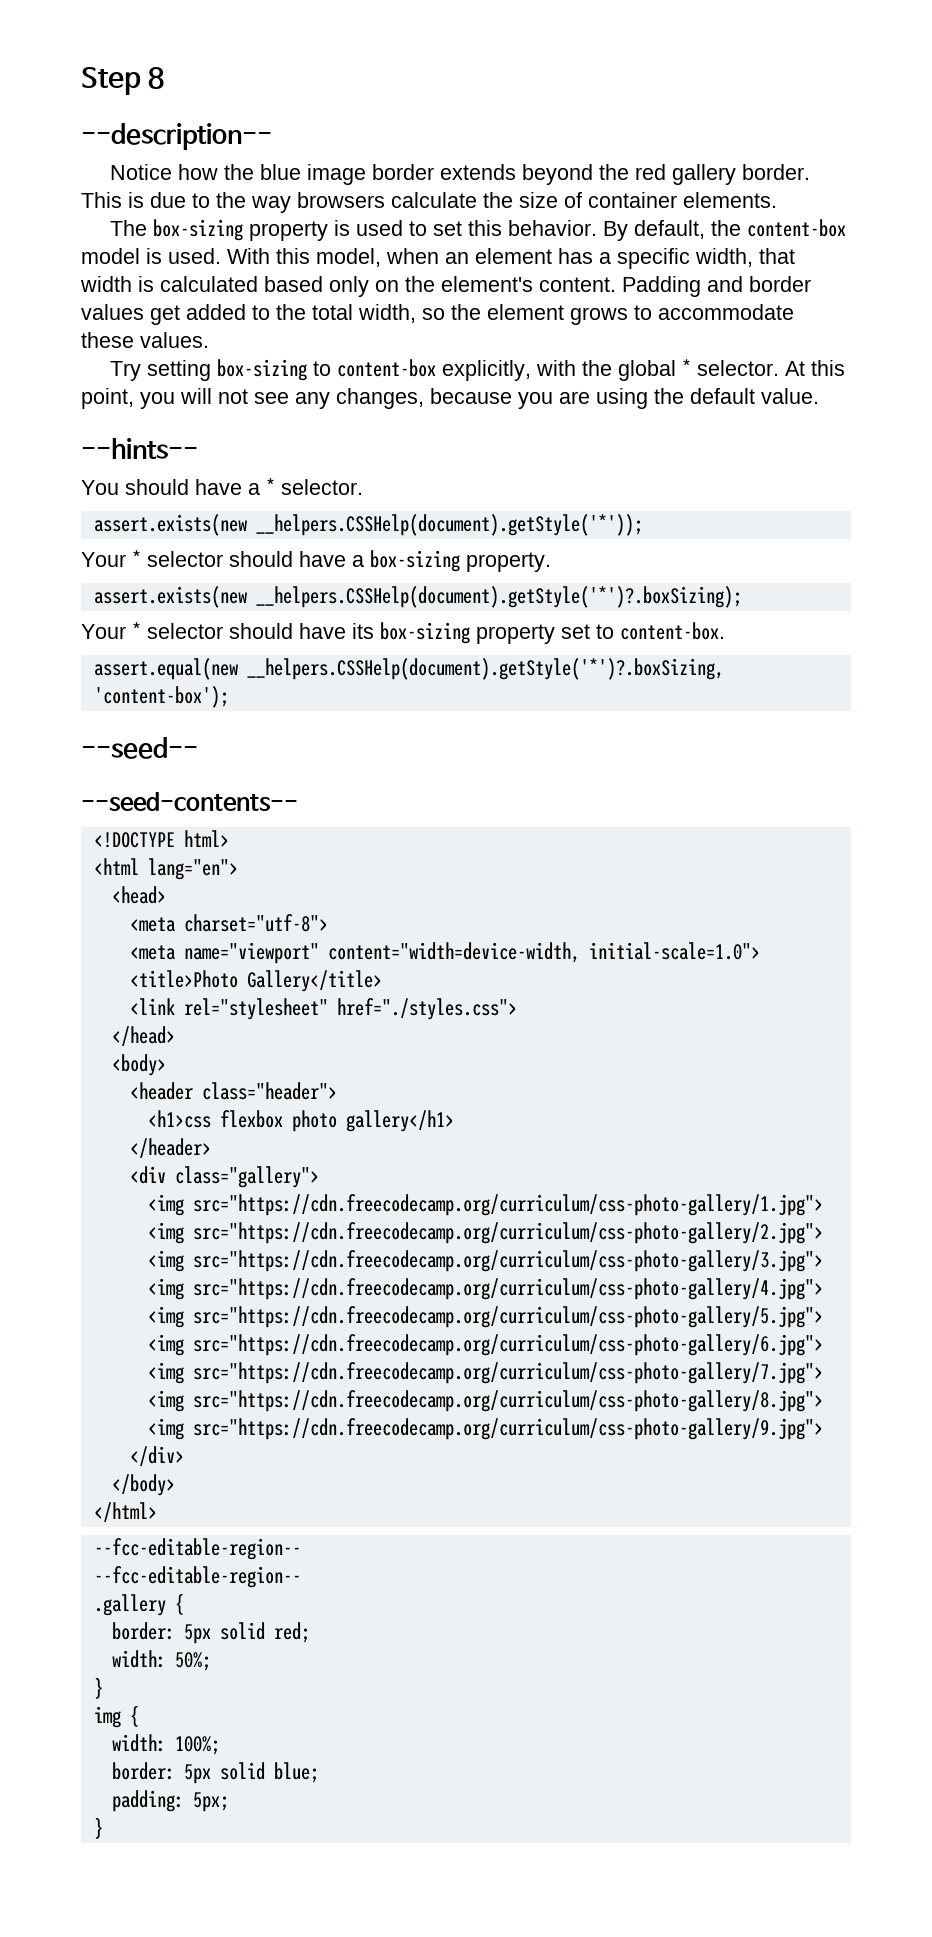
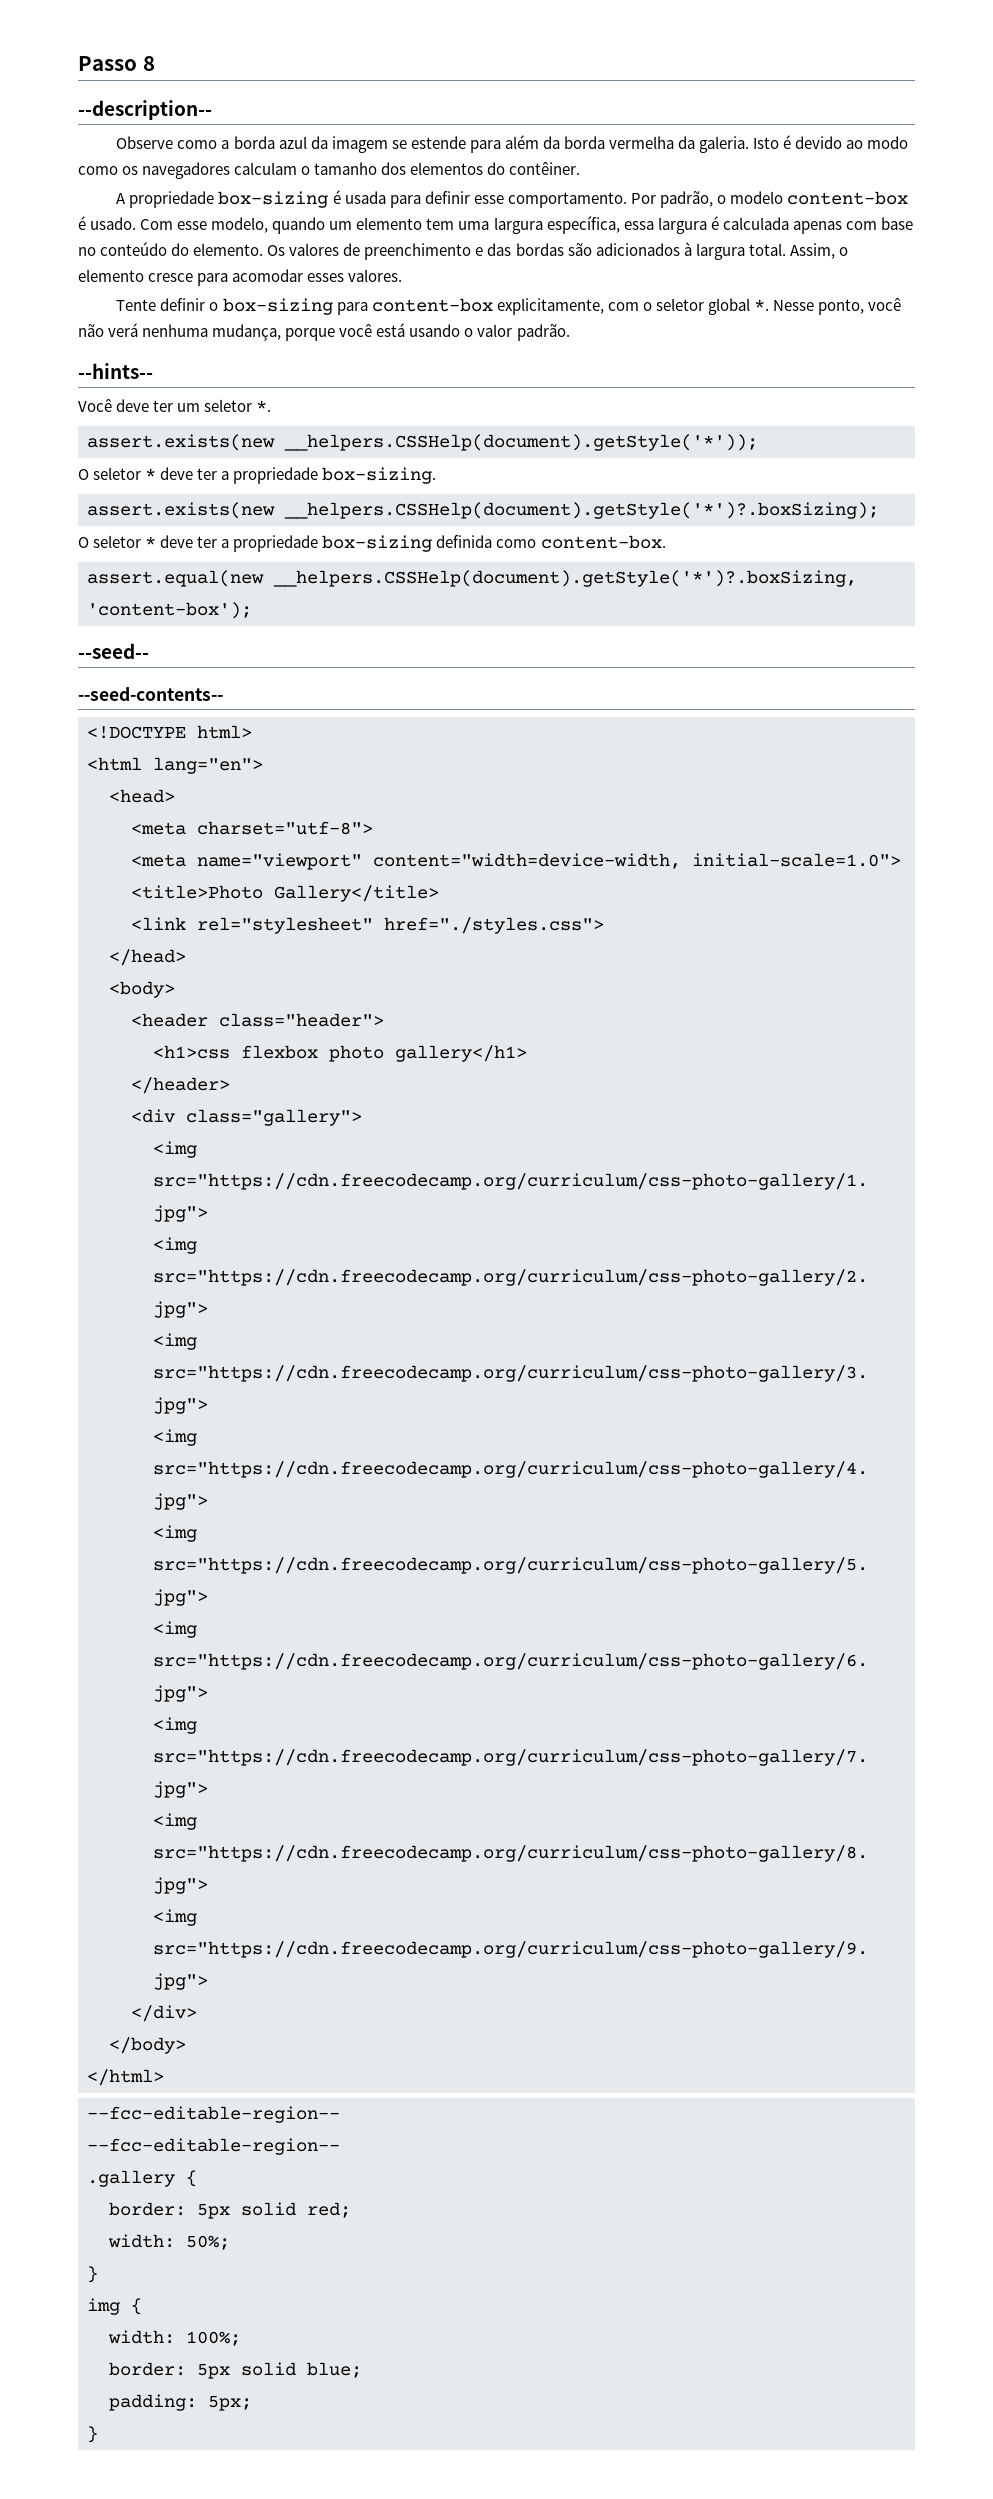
[81,67,141,95] Step -> [78,56,137,71] Passo
[110,164,811,185] [81,192,777,213] [110,219,847,241] [81,248,795,269] [80,276,811,297] [81,304,794,325] [81,332,209,348] [110,359,846,381] [81,388,819,409] [81,438,198,459] [81,478,363,495] [93,514,643,536] [81,550,551,572] [93,586,742,608] [81,622,614,644] Notice how the blue image border extends beyond the red gallery border. This is due to the way browsers calculate the size of container elements. // The box-sizing property is used to set this behavior. By default, the content-box model is used. With this model, when an element has a specific width, that width is calculated based only on the element's content. Padding and border values get added to the total width, so the element grows to accommodate these values. // Try setting box-sizing to content-box explicitly, with the global * selector. At this point, you will not see any changes, because you are using the default value. // --hints-- // You should have a * selector. // assert.exists(new __helpers.CSSHelp(document).getStyle('*')); // Your * selector should have a box-sizing property. // assert.exists(new __helpers.CSSHelp(document).getStyle('*')?.boxSizing); // Your * selector should have its box-sizing property set to -> [116,135,909,153] [78,162,581,179] [116,190,909,208] [78,216,913,234] [78,242,848,260] [78,269,403,286] [116,298,902,315] [78,323,570,341] [78,363,153,379] [78,399,272,412] [87,434,758,451] [78,467,437,484] [87,502,879,519] [78,535,537,552] Observe como a borda azul da imagem se estende para além da borda vermelha da galeria. Isto é devido ao modo como os navegadores calculam o tamanho dos elementos do contêiner. // A propriedade box-sizing é usada para definir esse comportamento. Por padrão, o modelo content-box é usado. Com esse modelo, quando um elemento tem uma largura específica, essa largura é calculada apenas com base no conteúdo do elemento. Os valores de preenchimento e das bordas são adicionados à largura total. Assim, o elemento cresce para acomodar esses valores. // Tente definir o box-sizing para content-box explicitamente, com o seletor global *. Nesse ponto, você não verá nenhuma mudança, porque você está usando o valor padrão. // --hints-- // Você deve ter um seletor *. // assert.exists(new __helpers.CSSHelp(document).getStyle('*')); // O seletor * deve ter a propriedade box-sizing. // assert.exists(new __helpers.CSSHelp(document).getStyle('*')?.boxSizing); // O seletor * deve ter a propriedade box-sizing definida como

